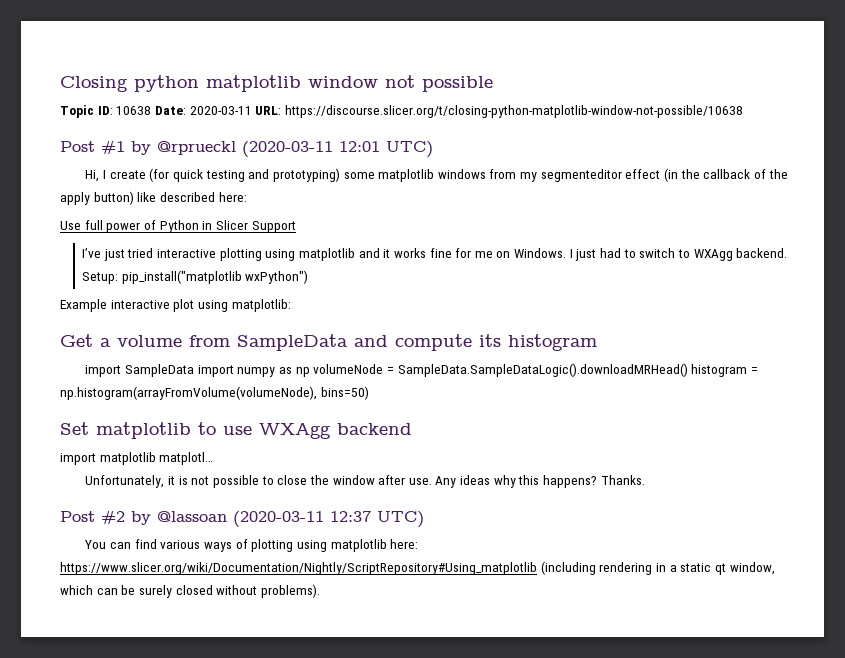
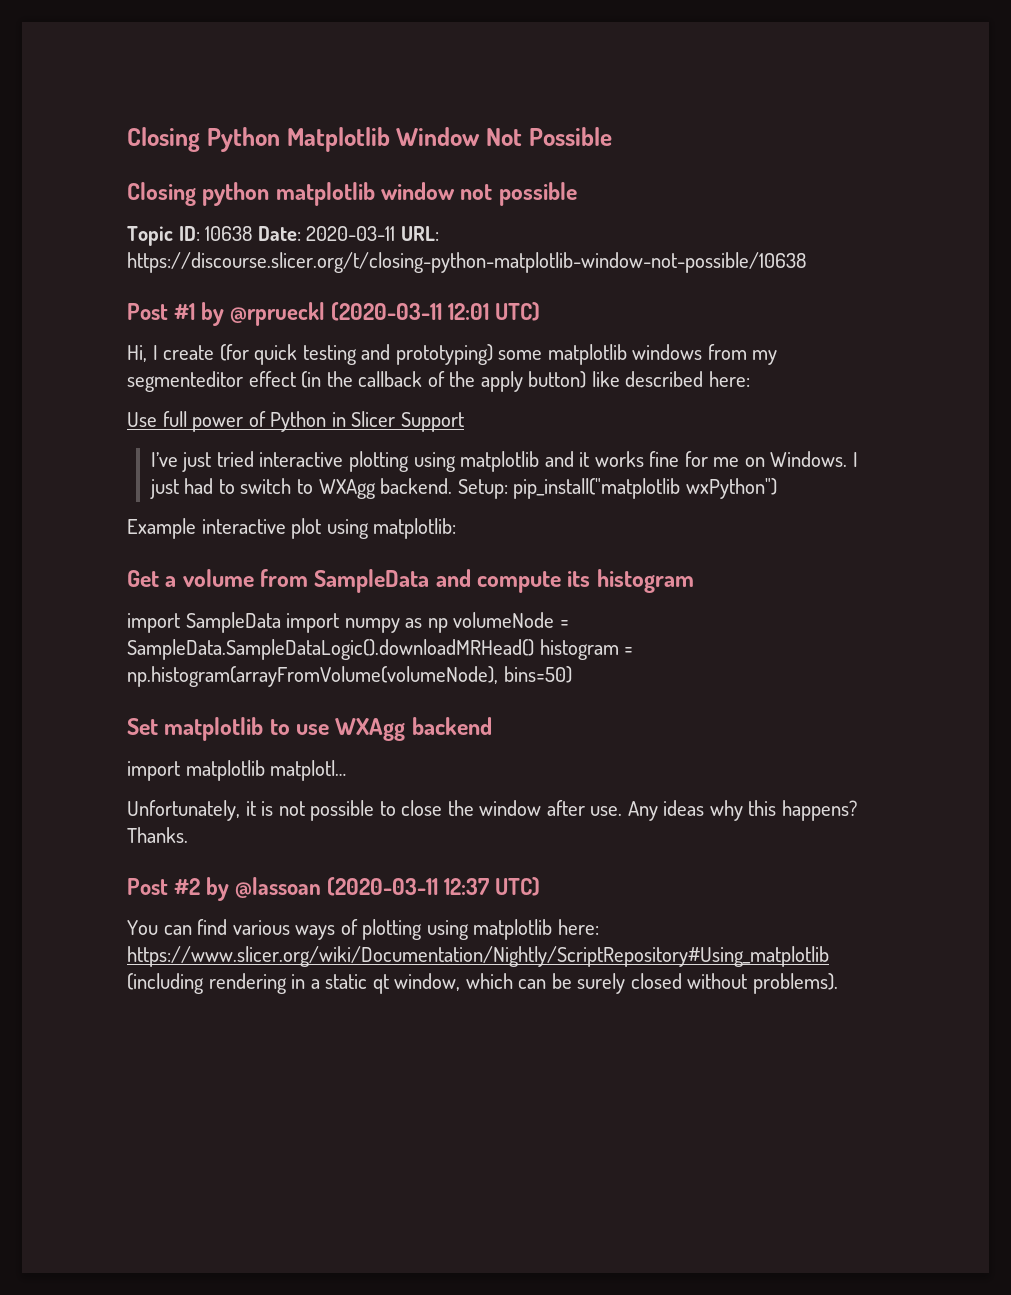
[60,76,128,92] Closing -> [127,127,612,152] [127,182,196,206] Closing Python Matplotlib Window Not Possible // Closing

